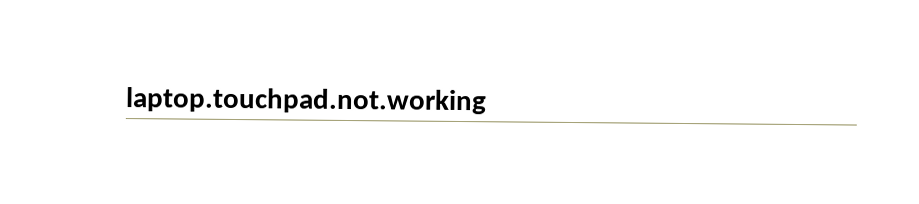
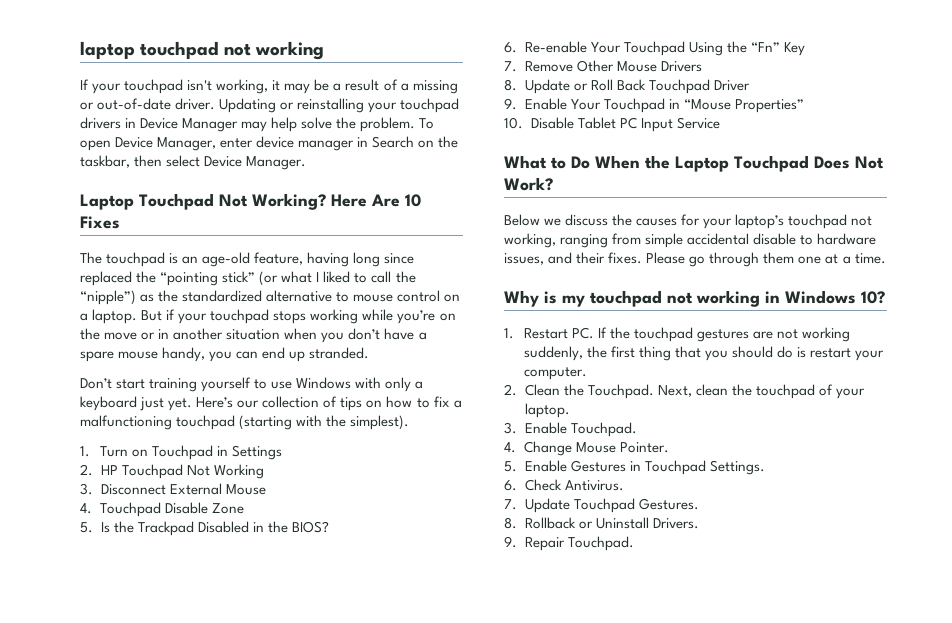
[125,87,487,115] laptop.touchpad.not.working -> [80,41,325,60] [80,79,458,94] [80,98,460,113] [80,117,435,132] [80,136,459,151] [80,155,307,170] [80,193,421,210] [80,216,120,229] [80,252,415,267] [80,271,416,286] [80,290,461,305] [80,309,456,324] [80,328,427,343] [80,347,370,362] [80,377,424,392] [80,396,462,411] [80,415,410,430] [80,445,282,460] [80,464,264,479] [80,483,266,495] [80,502,244,517] [80,521,329,536] [504,41,805,56] [504,60,702,72] [504,79,750,94] [504,98,804,113] [504,117,720,132] [504,155,884,172] [504,177,553,191] [504,214,873,229] [504,233,877,248] [504,252,886,267] [504,290,885,307] [504,327,851,342] [523,346,885,361] [523,367,587,380] [504,384,865,399] [524,403,570,418] [504,422,637,437] [504,441,669,456] [504,460,765,475] [504,479,624,491] [504,498,699,513] [504,517,699,529] [504,536,634,551] laptop touchpad not working // If your touchpad isn't working, it may be a result of a missing or out-of-date driver. Updating or reinstalling your touchpad drivers in Device Manager may help solve the problem. To open Device Manager, enter device manager in Search on the taskbar, then select Device Manager. // Laptop Touchpad Not Working? Here Are 10 Fixes // The touchpad is an age-old feature, having long since replaced the “pointing stick” (or what I liked to call the “nipple”) as the standardized alternative to mouse control on a laptop. But if your touchpad stops working while you’re on the move or in another situation when you don’t have a spare mouse handy, you can end up stranded. // Don’t start training yourself to use Windows with only a keyboard just yet. Here’s our collection of tips on how to fix a malfunctioning touchpad (starting with the simplest). // 1. Turn on Touchpad in Settings // 2. HP Touchpad Not Working // 3. Disconnect External Mouse // 4. Touchpad Disable Zone // 5. Is the Trackpad Disabled in the BIOS? // 6. Re-enable Your Touchpad Using the “Fn” Key // 7. Remove Other Mouse Drivers // 8. Update or Roll Back Touchpad Driver // 9. Enable Your Touchpad in “Mouse Properties” // 10. Disable Tablet PC Input Service // What to Do When the Laptop Touchpad Does Not Work? // Below we discuss the causes for your laptop’s touchpad not working, ranging from simple accidental disable to hardware issues, and their fixes. Please go through them one at a time. // Why is my touchpad not working in Windows 10? // 1. Restart PC. If the touchpad gestures are not working suddenly, the first thing that you should do is restart your computer. // 2. Clean the Touchpad. Next, clean the touchpad of your laptop. // 3. Enable Touchpad. // 4. Change Mouse Pointer. // 5. Enable Gestures in Touchpad Settings. // 6. Check Antivirus. // 7. Update Touchpad Gestures. // 8. Rollback or Uninstall Drivers. // 9. Repair Touchpad.

